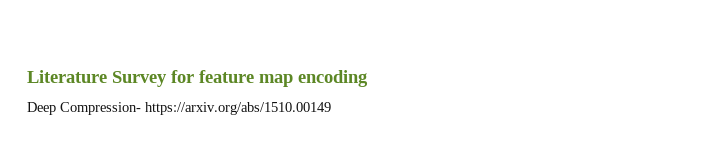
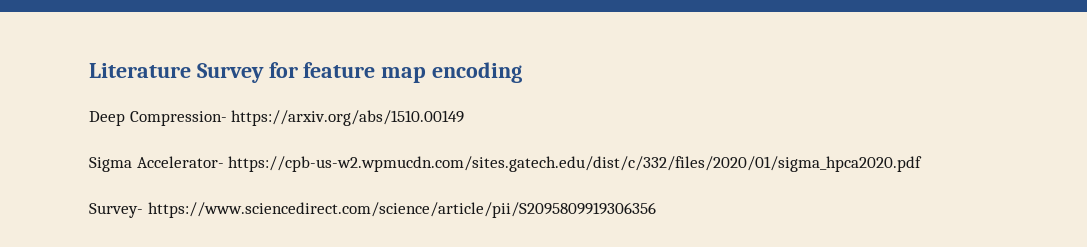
(331, 108) none -> [89,156,923,172] [89,202,656,218] // Sigma Accelerator- https://cpb-us-w2.wpmucdn.com/sites.gatech.edu/dist/c/332/files/2020/01/sigma_hpca2020.pdf // Survey- https://www.sciencedirect.com/science/article/pii/S2095809919306356

